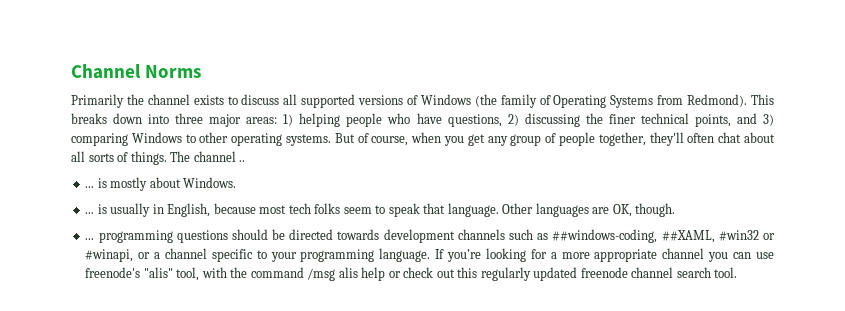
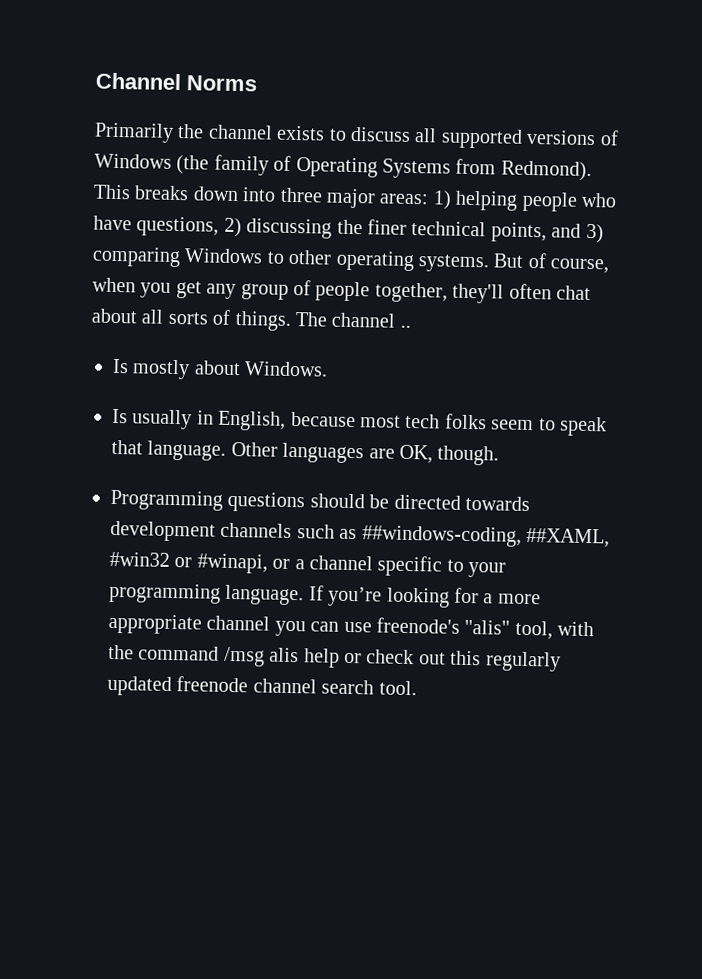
[85,178,107,188] ... is -> [112,358,129,374] Is
[85,204,107,214] ... is -> [112,408,128,424] Is
[85,230,173,243] ... programming -> [110,489,223,511] Programming

